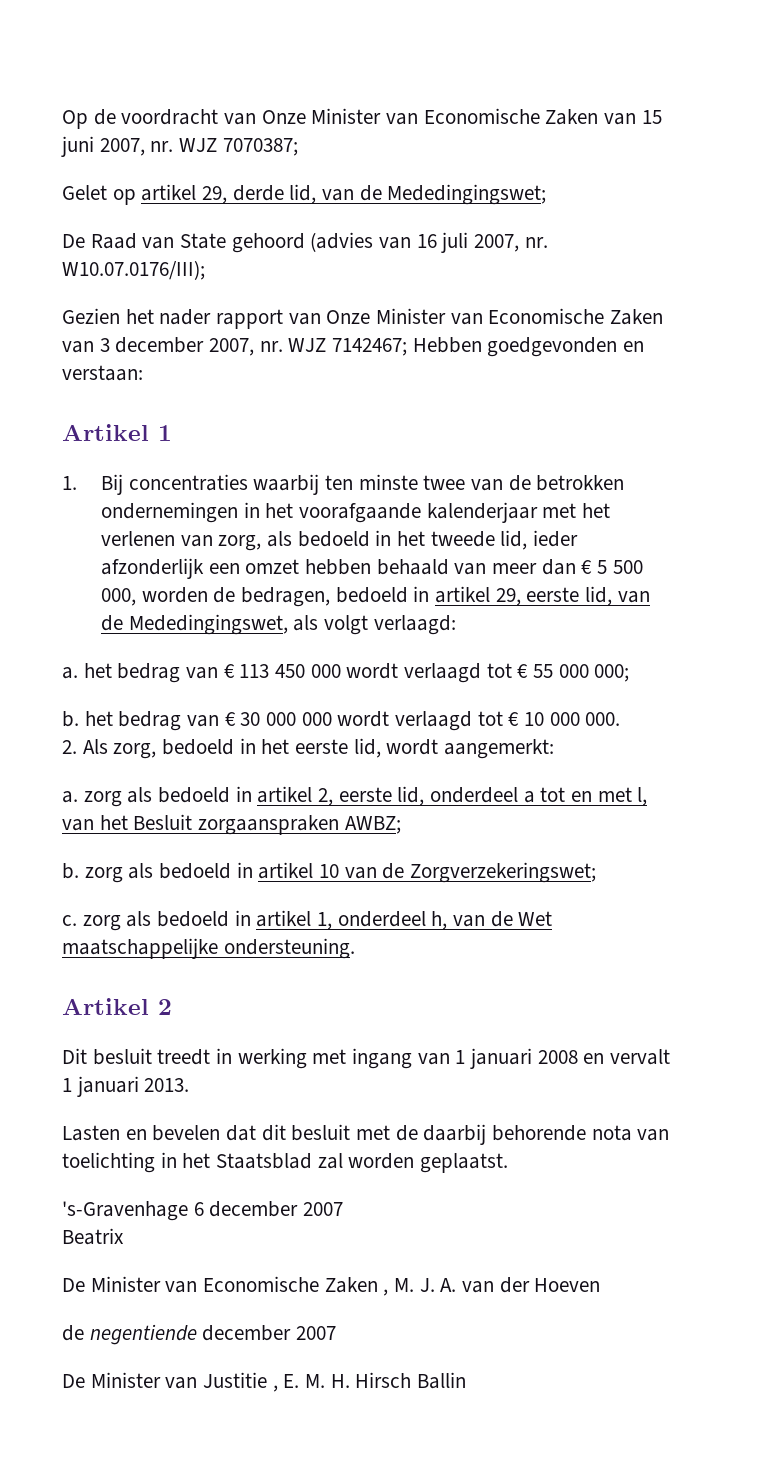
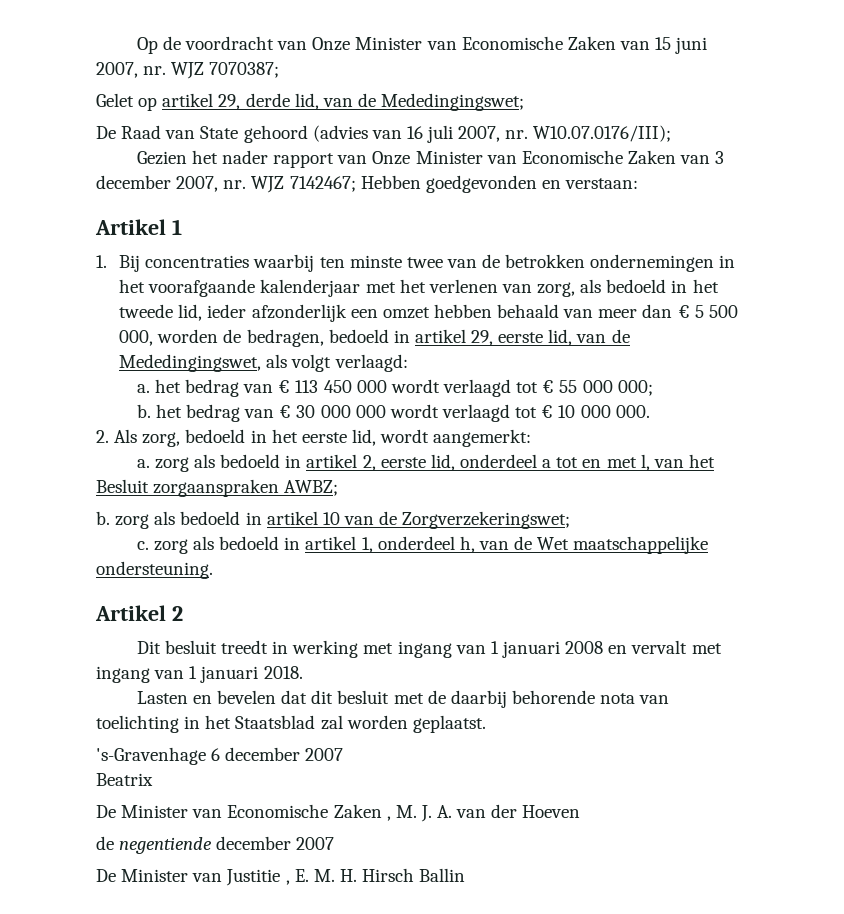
[62,1076,190,1097] 1 januari 2013. -> [691,643,722,654] [96,666,303,683] met ingang van 1 januari 2018.

